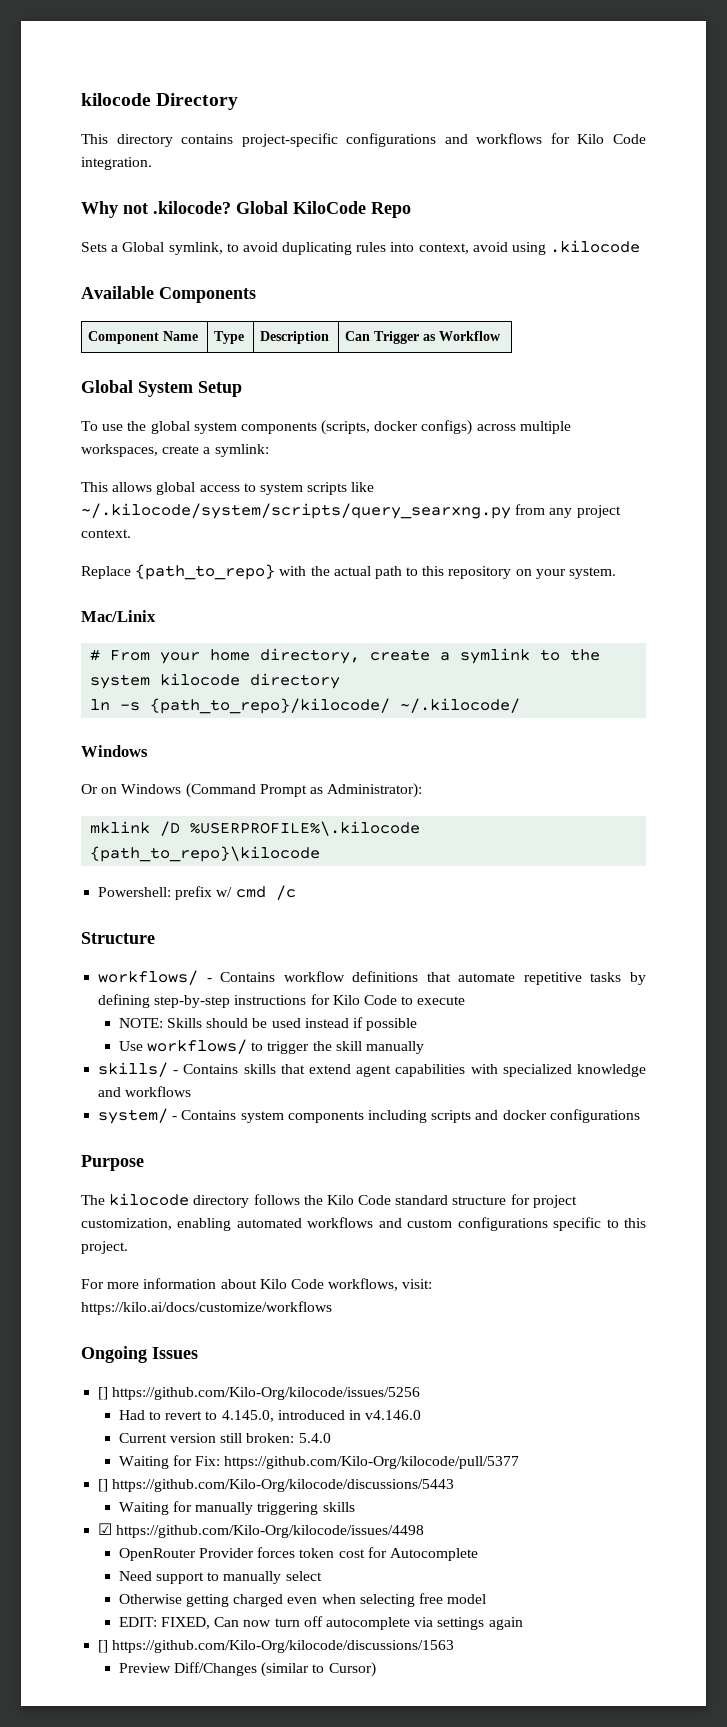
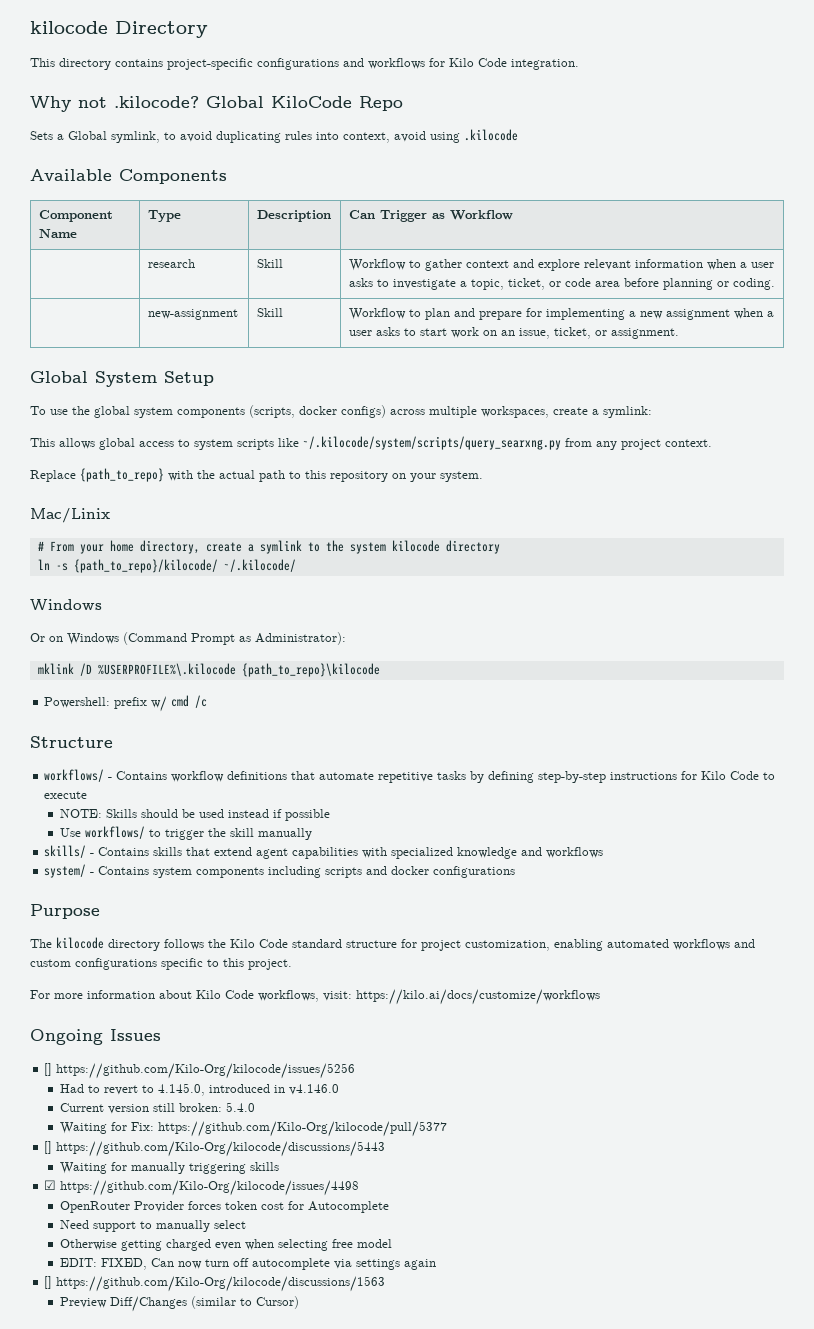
(502, 336) none -> [147,259,195,268] [256,259,283,268] [348,259,774,271] [348,278,775,290] [147,309,238,320] [256,308,283,317] [348,308,774,320] [348,327,679,339] // | research | Skill | Workflow to gather context and explore relevant information when a user asks to investigate a topic, ticket, or code area before planning or coding. // | new-assignment | Skill | Workflow to plan and prepare for implementing a new assignment when a user asks to start work on an issue, ticket, or assignment.

